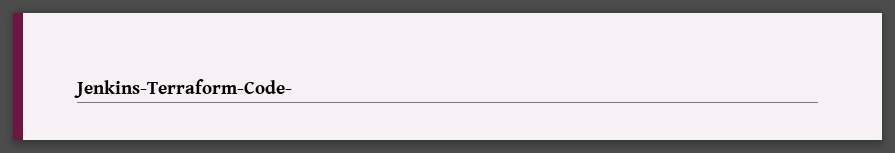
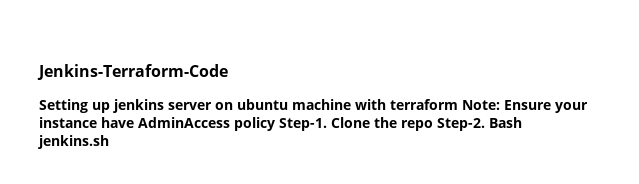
[74,79,292,98] Jenkins-Terraform-Code- -> [37,64,228,80] [39,99,588,113] [39,117,522,131] [38,135,109,149] Jenkins-Terraform-Code // Setting up jenkins server on ubuntu machine with terraform Note: Ensure your instance have AdminAccess policy Step-1. Clone the repo Step-2. Bash jenkins.sh

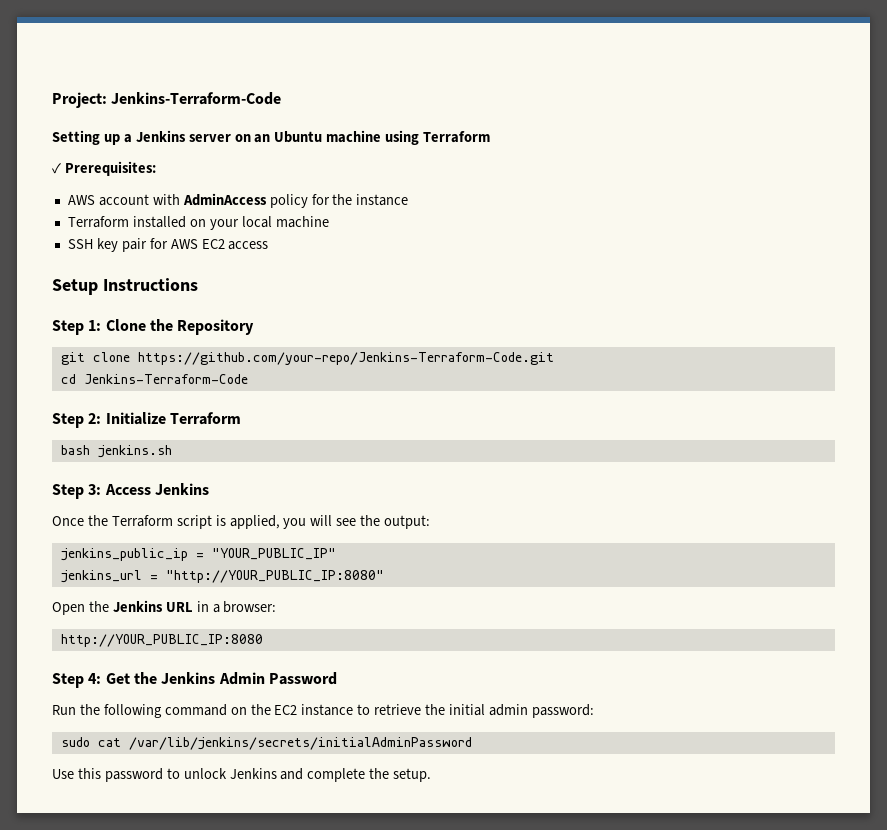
(37, 72) none -> [52,92,107,108] Project:
[113,99,588,113] [39,117,522,131] [38,135,109,149] jenkins server on ubuntu machine with terraform Note: Ensure your instance have AdminAccess policy Step-1. Clone the repo Step-2. Bash jenkins.sh -> [123,130,491,145] [52,161,156,176] [67,193,409,208] [67,216,329,230] [67,238,269,252] [52,278,198,295] [52,319,255,335] [60,352,554,365] [60,374,248,384] [52,412,241,428] [60,445,172,458] [52,483,209,499] [52,515,431,529] [60,548,336,561] [60,570,384,583] [52,600,277,615] [60,634,263,647] [52,672,337,688] [52,704,594,718] [60,737,472,750] [52,768,432,782] a Jenkins server on an Ubuntu machine using Terraform // ✓ Prerequisites: // AWS account with AdminAccess policy for the instance // Terraform installed on your local machine // SSH key pair for AWS EC2 access // Setup Instructions // Step 1: Clone the Repository // git clone https://github.com/your-repo/Jenkins-Terraform-Code.git // cd Jenkins-Terraform-Code // Step 2: Initialize Terraform // bash jenkins.sh // Step 3: Access Jenkins // Once the Terraform script is applied, you will see the output: // jenkins_public_ip = "YOUR_PUBLIC_IP" // jenkins_url = "http://YOUR_PUBLIC_IP:8080" // Open the Jenkins URL in a browser: // http://YOUR_PUBLIC_IP:8080 // Step 4: Get the Jenkins Admin Password // Run the following command on the EC2 instance to retrieve the initial admin password: // sudo cat /var/lib/jenkins/secrets/initialAdminPassword // Use this password to unlock Jenkins and complete the setup.

